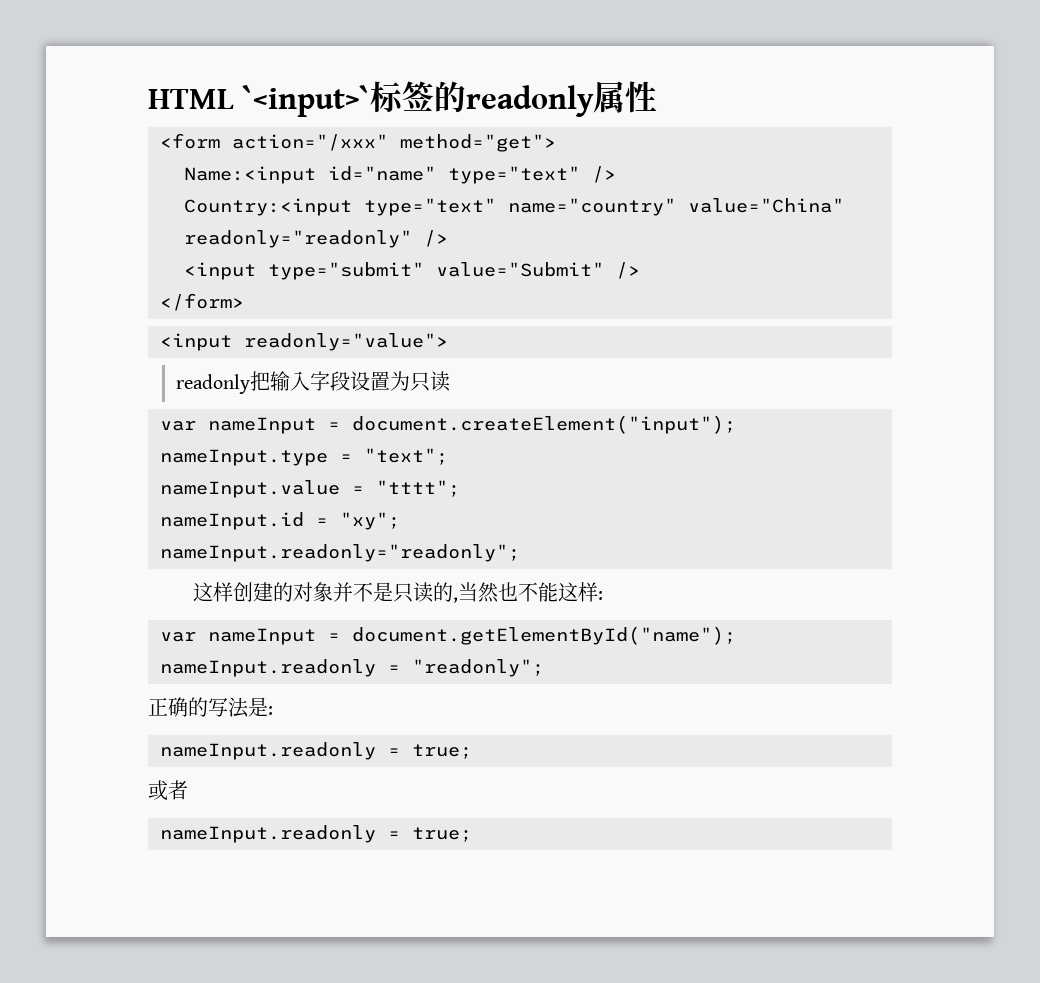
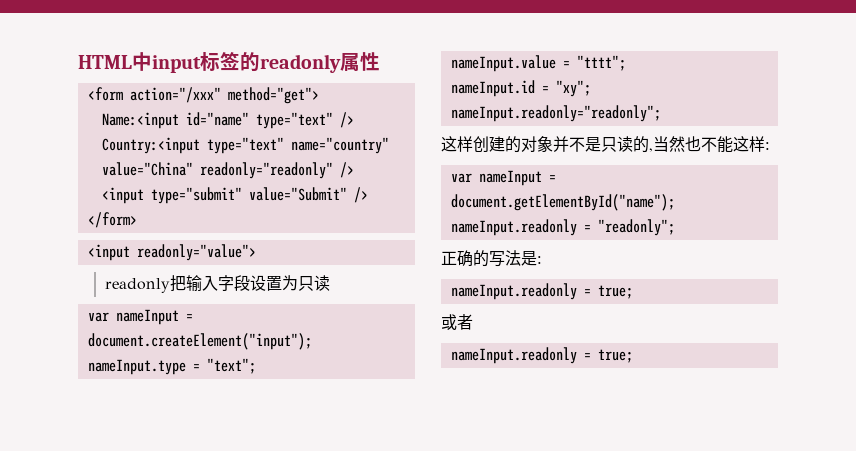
[241,85,370,117] `<input>` -> [132,52,201,73] 中input

